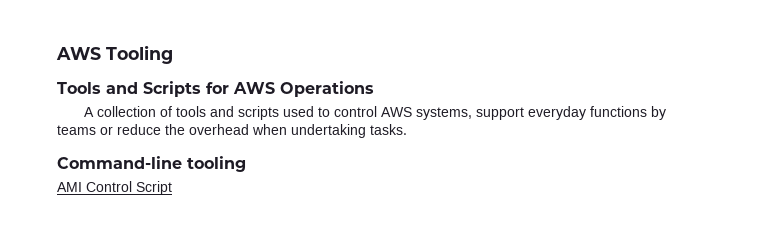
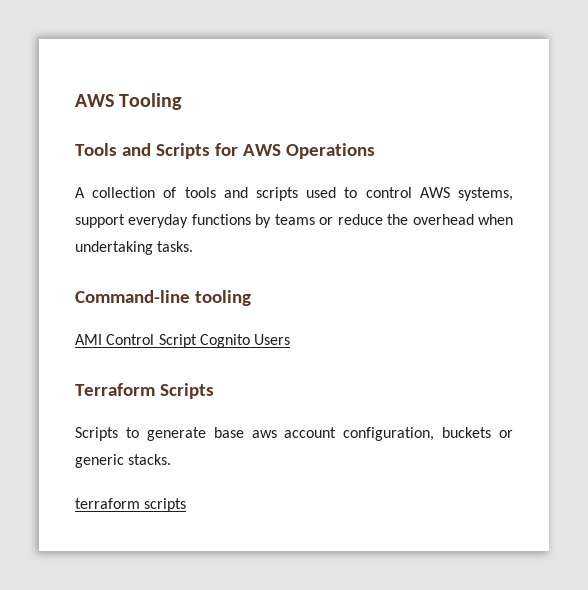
(172, 188) none -> [199,334,291,348] [75,383,214,399] [75,427,513,441] [75,454,172,468] [75,498,187,512] Cognito Users // Terraform Scripts // Scripts to generate base aws account configuration, buckets or generic stacks. // terraform scripts

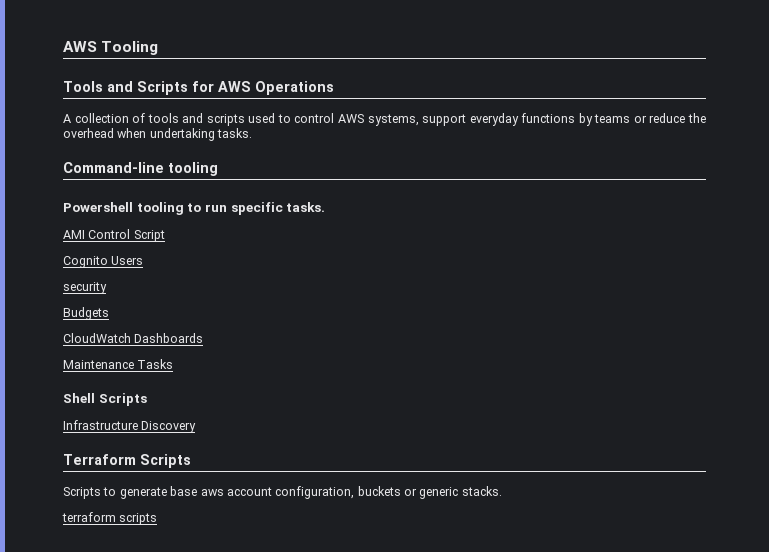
(251, 298) none -> [63,202,326,215] // Powershell tooling to run specific tasks.
(197, 341) none -> (165, 236) //
(291, 339) none -> [63,282,107,294] [63,307,109,320] [63,333,204,343] [63,359,174,369] [63,393,147,406] [63,420,197,433] // security // Budgets // CloudWatch Dashboards // Maintenance Tasks // Shell Scripts // Infrastructure Discovery

